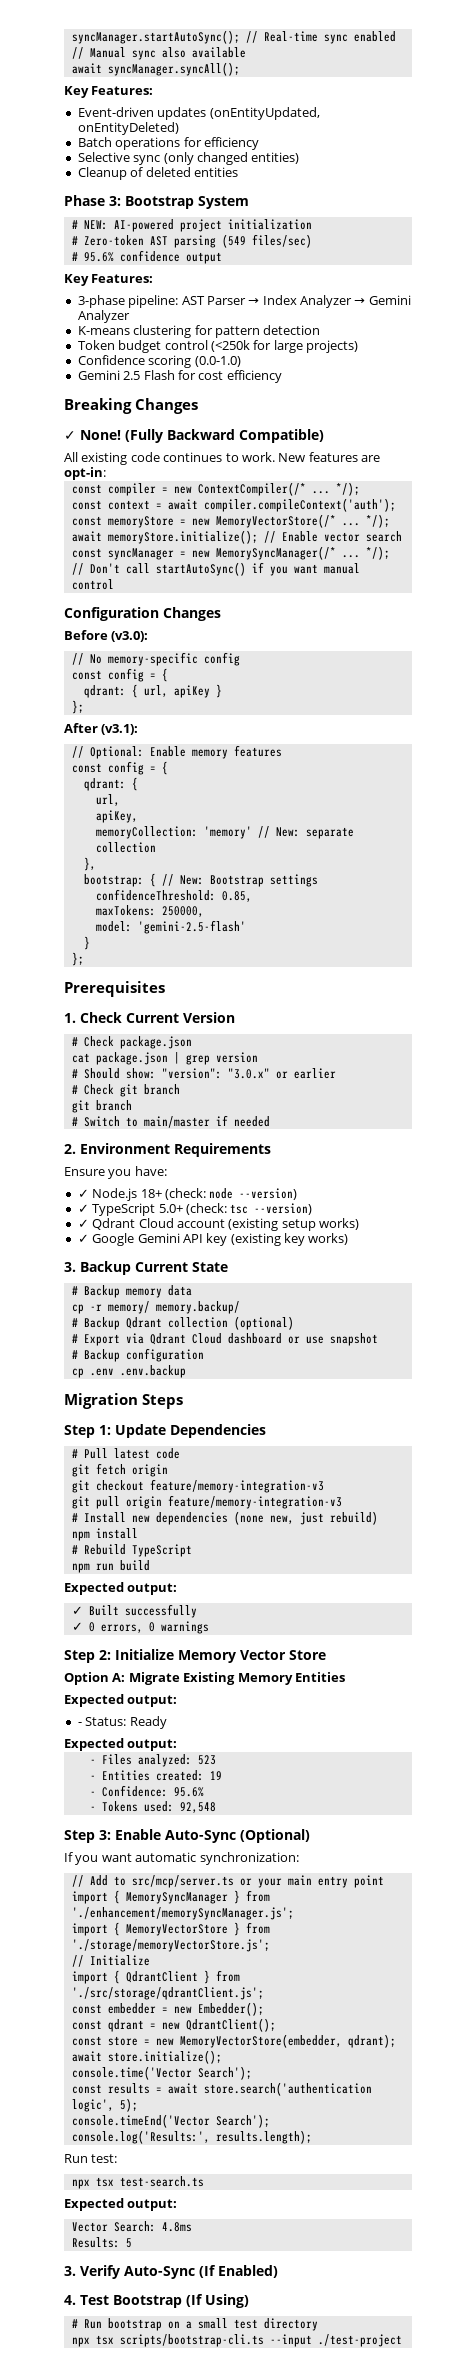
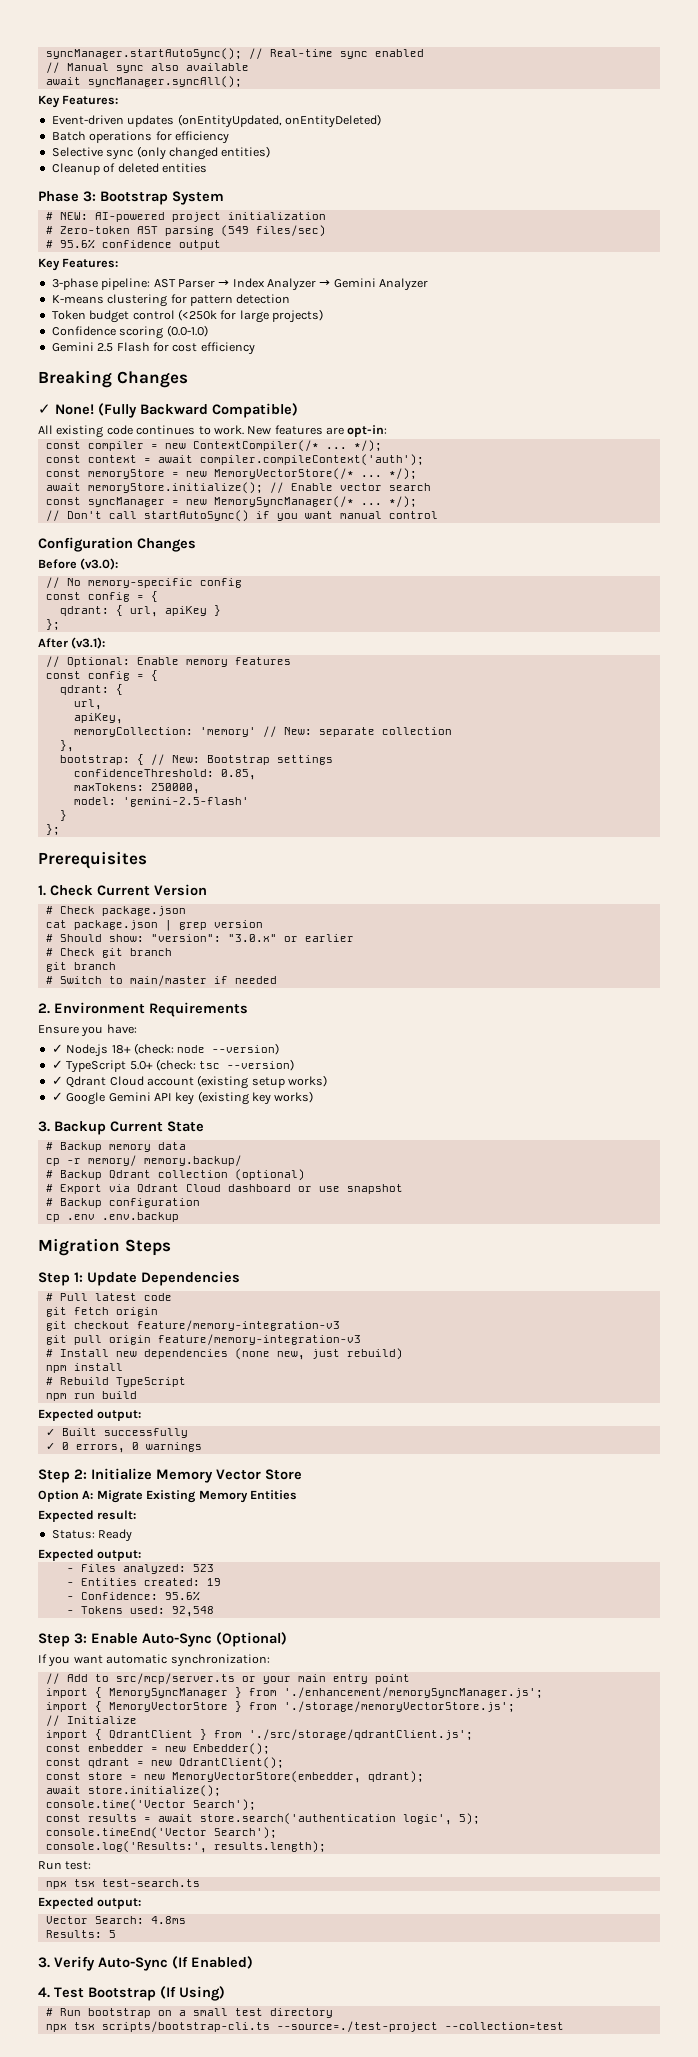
[127,1695,178,1707] [77,1722,82,1726] output: // - -> [97,1510,137,1520] result: //
[269,2334,402,2347] --input ./test-project -> [276,2021,564,2032] --source=./test-project --collection=test

